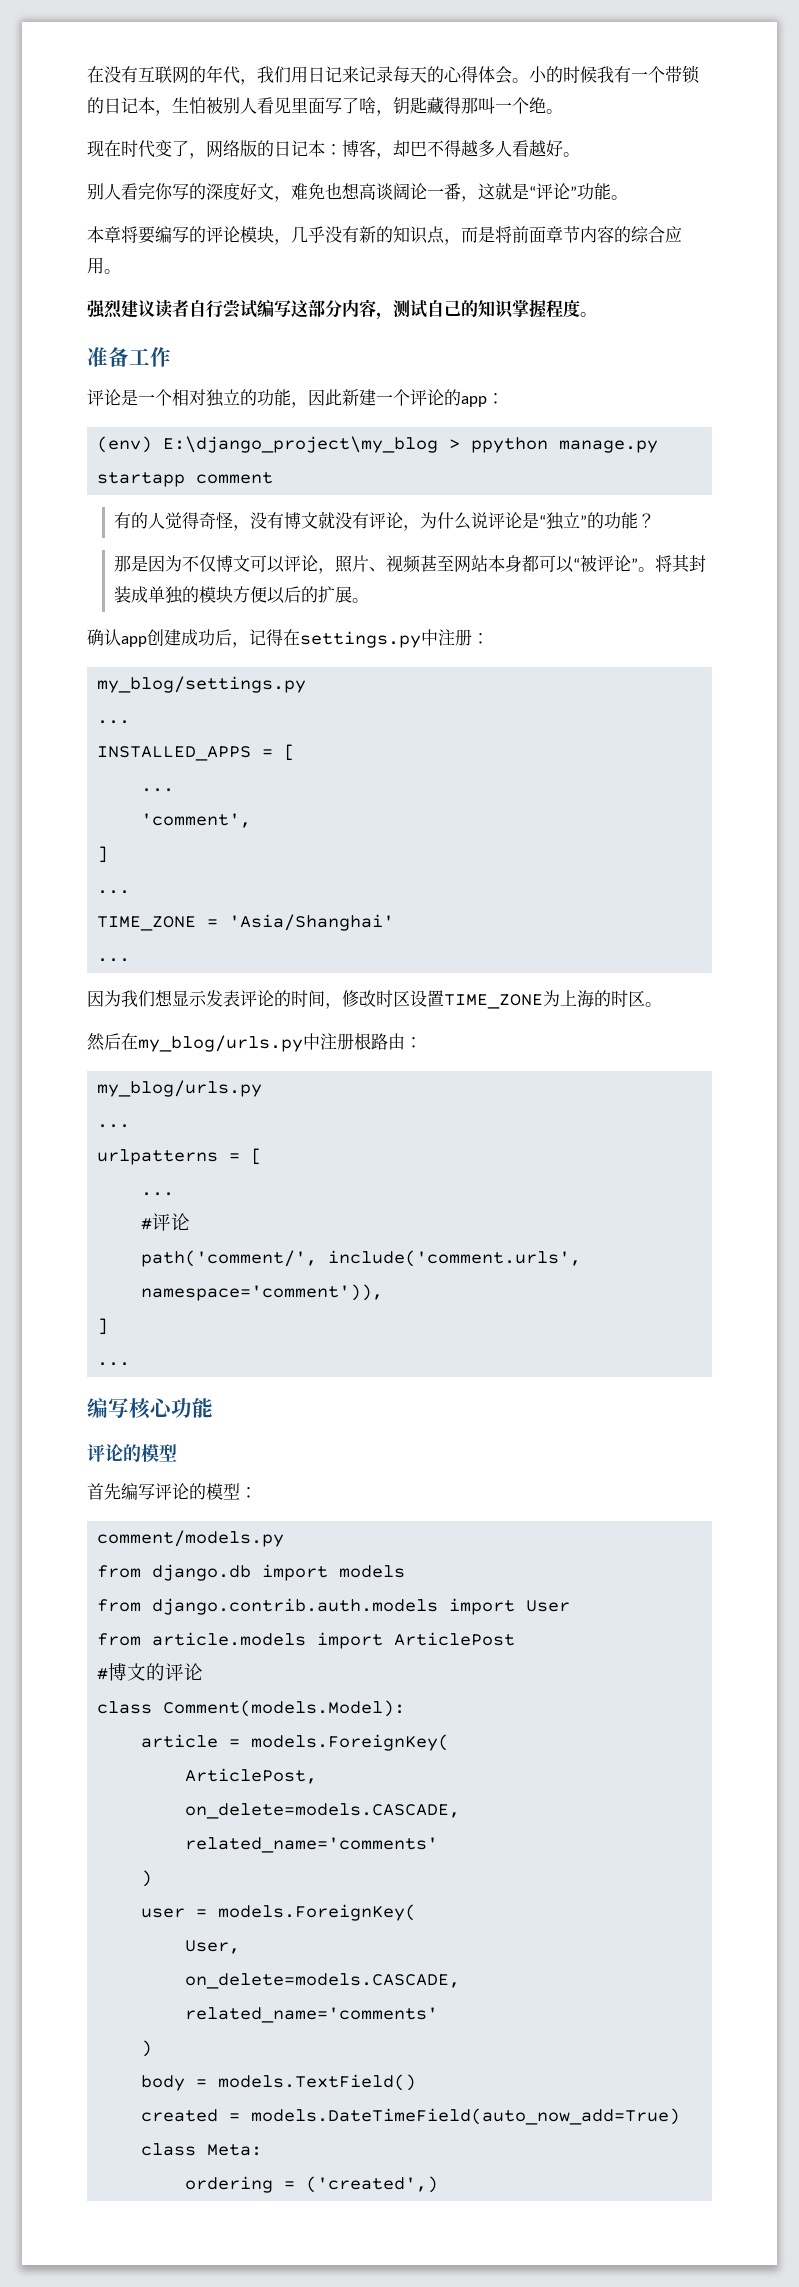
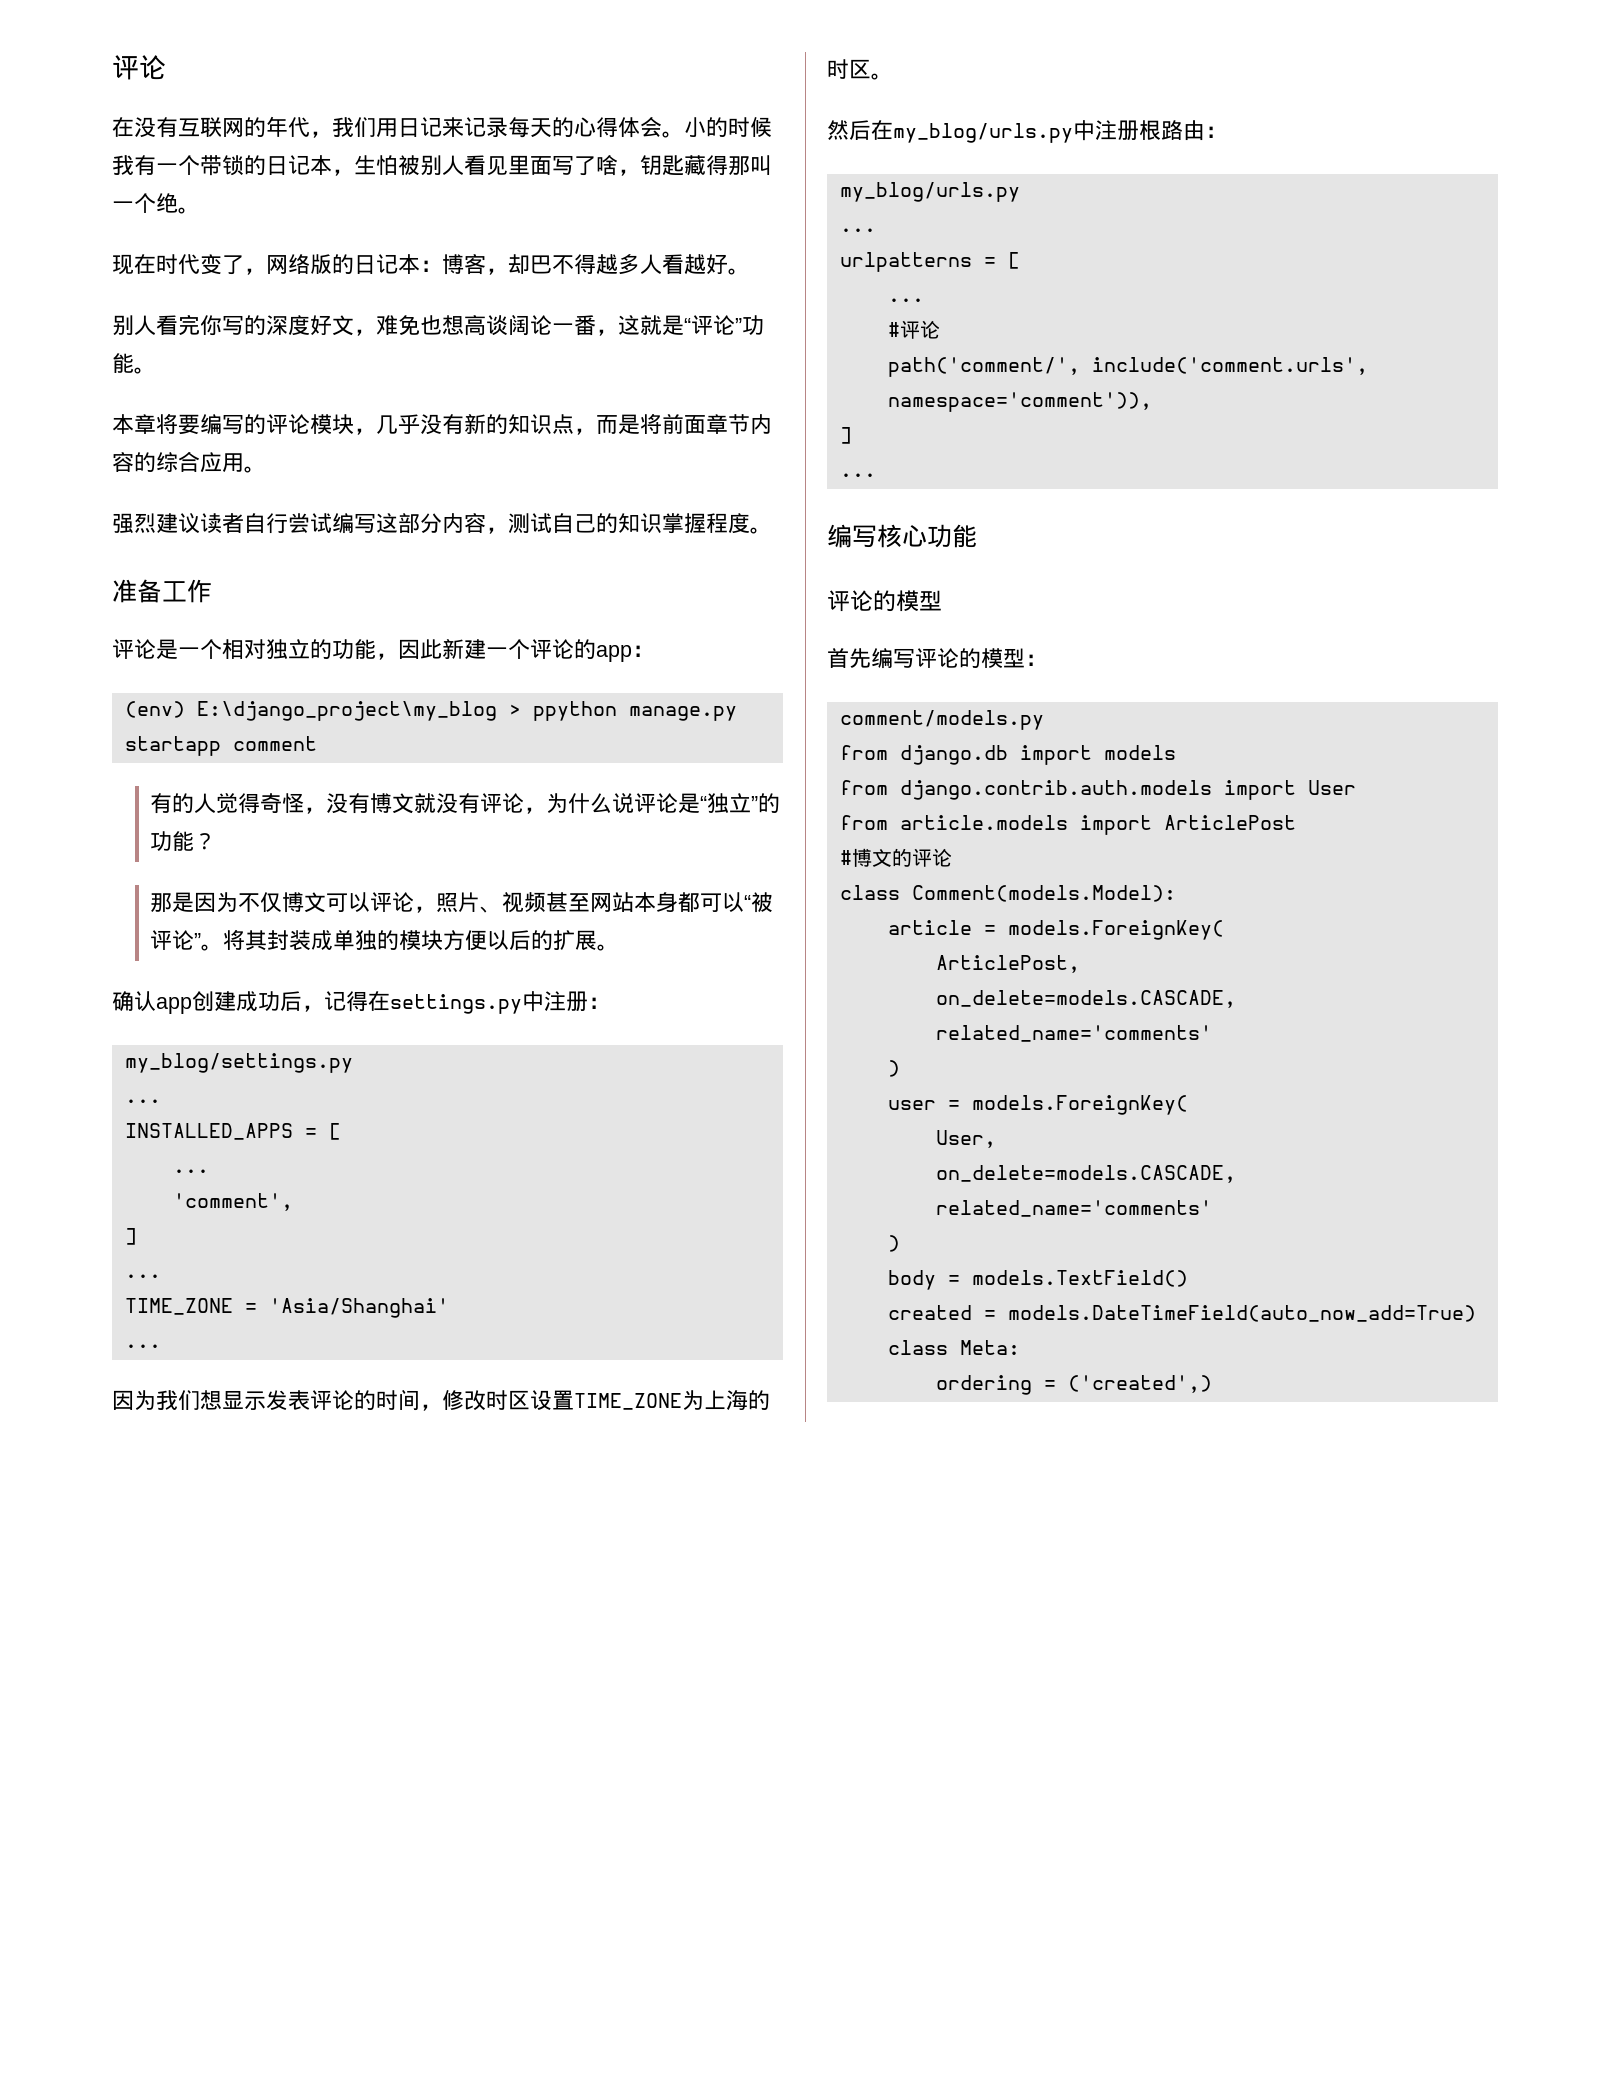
(87, 74) none -> [112,55,166,80] 评论 //

